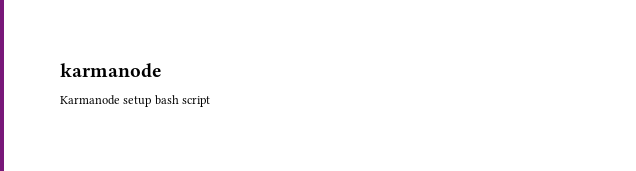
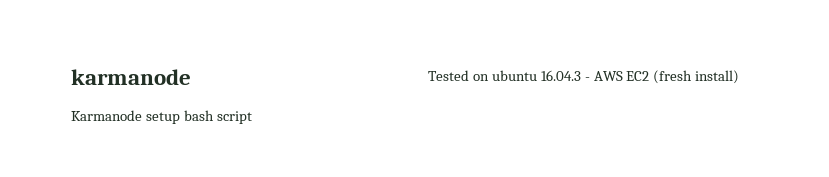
(211, 101) none -> [428,70,740,84] // Tested on ubuntu 16.04.3 - AWS EC2 (fresh install)

